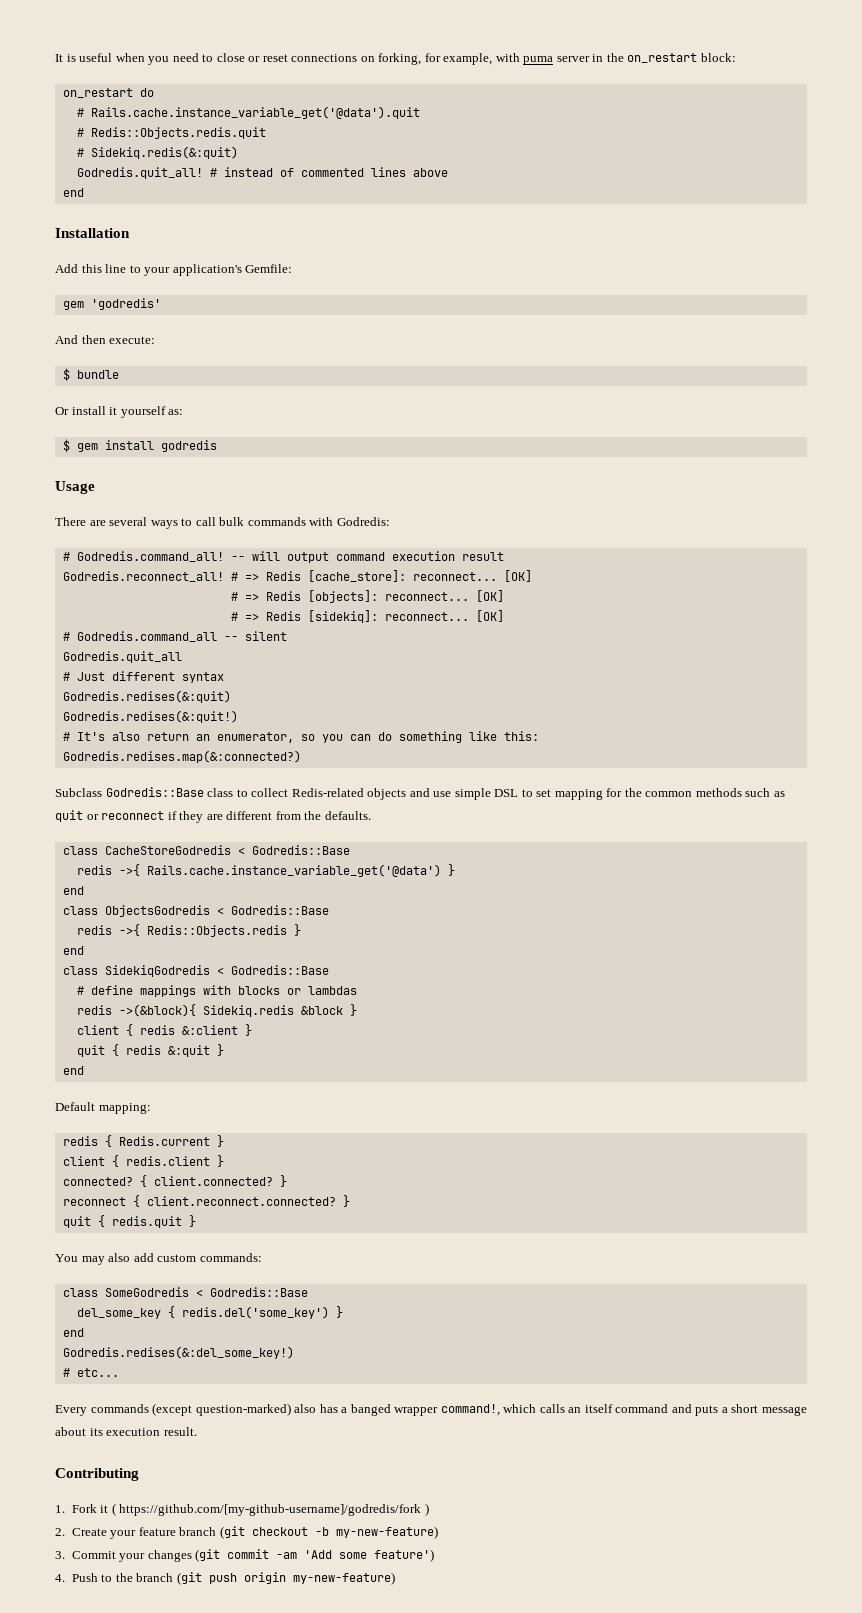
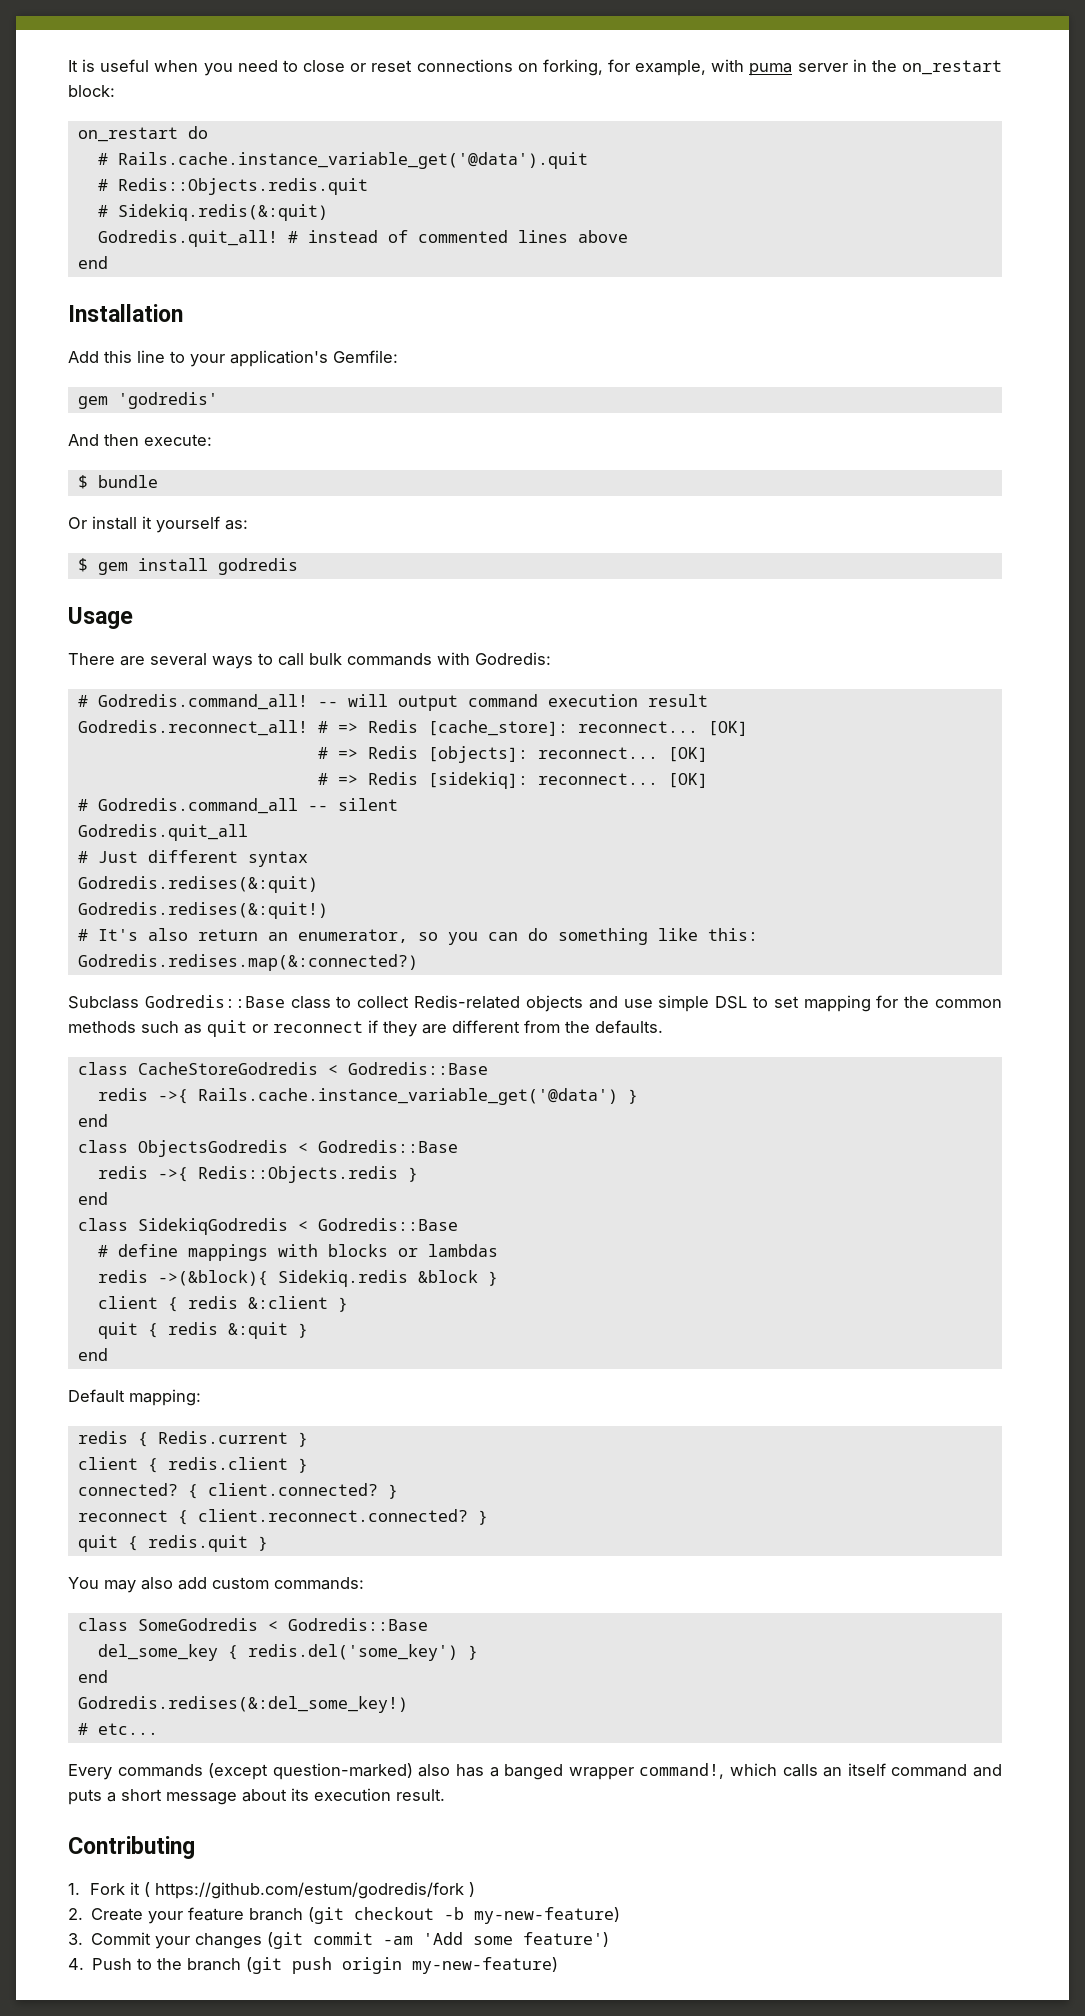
[119,1504,422,1516] https://github.com/[my-github-username]/godredis/fork -> [154,1882,464,1899] https://github.com/estum/godredis/fork

